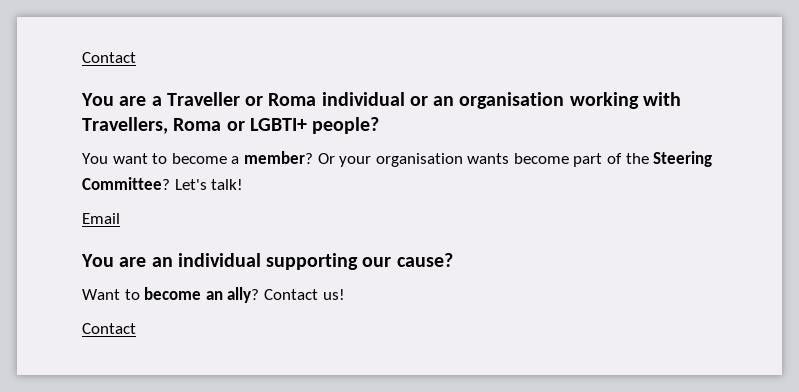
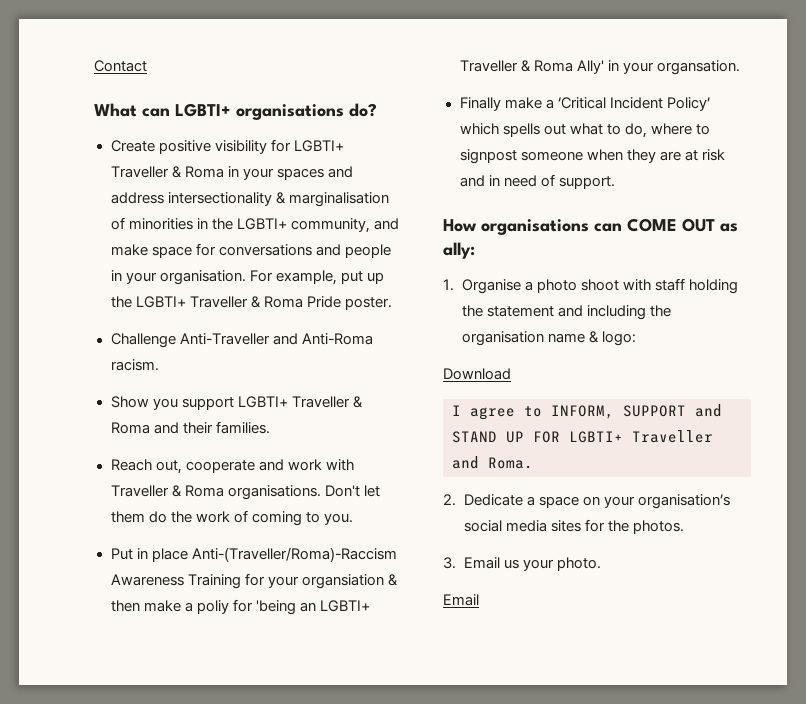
[81,92,681,109] [82,117,380,134] [82,151,713,167] [82,177,244,190] [82,213,120,224] [81,253,453,270] [82,287,345,303] [82,323,136,334] You are a Traveller or Roma individual or an organisation working with Travellers, Roma or LGBTI+ people? // You want to become a member? Or your organisation wants become part of the Steering Committee? Let's talk! // Email // You are an individual supporting our cause? // Want to become an ally? Contact us! // Contact -> [94,103,377,120] [110,139,344,154] [110,166,353,180] [110,192,389,207] [110,217,399,233] [110,243,391,258] [110,270,384,285] [110,296,392,310] [110,333,373,348] [110,359,159,371] [110,396,363,410] [110,421,270,434] [110,459,354,474] [110,485,380,500] [110,510,353,526] [110,547,397,562] [110,573,398,589] [110,599,370,615] [459,60,740,75] [459,97,710,111] [459,123,710,138] [459,149,725,164] [459,174,615,189] [443,218,738,235] [443,242,475,259] [443,278,738,294] [461,305,671,320] [461,331,636,346] [443,368,511,380] [452,404,722,420] [452,430,713,443] [452,456,533,469] [443,494,730,509] [463,519,684,534] [443,557,601,571] [443,594,479,606] What can LGBTI+ organisations do? // Create positive visibility for LGBTI+ Traveller & Roma in your spaces and address intersectionality & marginalisation of minorities in the LGBTI+ community, and make space for conversations and people in your organisation. For example, put up the LGBTI+ Traveller & Roma Pride poster. // Challenge Anti-Traveller and Anti-Roma racism. // Show you support LGBTI+ Traveller & Roma and their families. // Reach out, cooperate and work with Traveller & Roma organisations. Don't let them do the work of coming to you. // Put in place Anti-(Traveller/Roma)-Raccism Awareness Training for your organsiation & then make a poliy for 'being an LGBTI+ Traveller & Roma Ally' in your organsation. // Finally make a ‘Critical Incident Policy’ which spells out what to do, where to signpost someone when they are at risk and in need of support. // How organisations can COME OUT as ally: // 1. Organise a photo shoot with staff holding the statement and including the organisation name & logo: // Download // I agree to INFORM, SUPPORT and STAND UP FOR LGBTI+ Traveller and Roma. // 2. Dedicate a space on your organisation’s social media sites for the photos. // 3. Email us your photo. // Email

